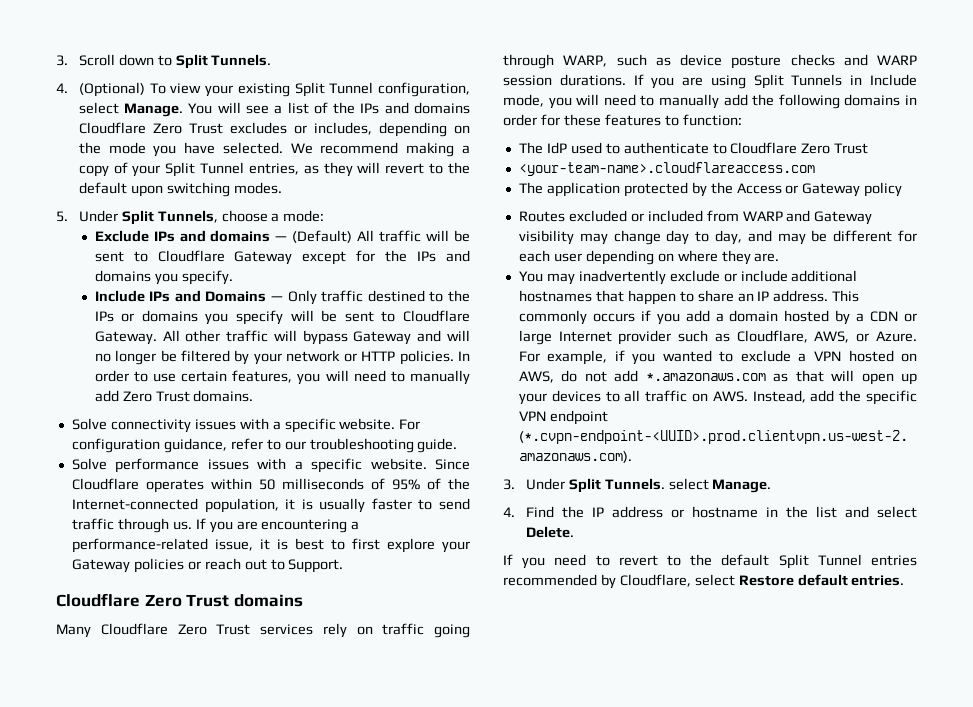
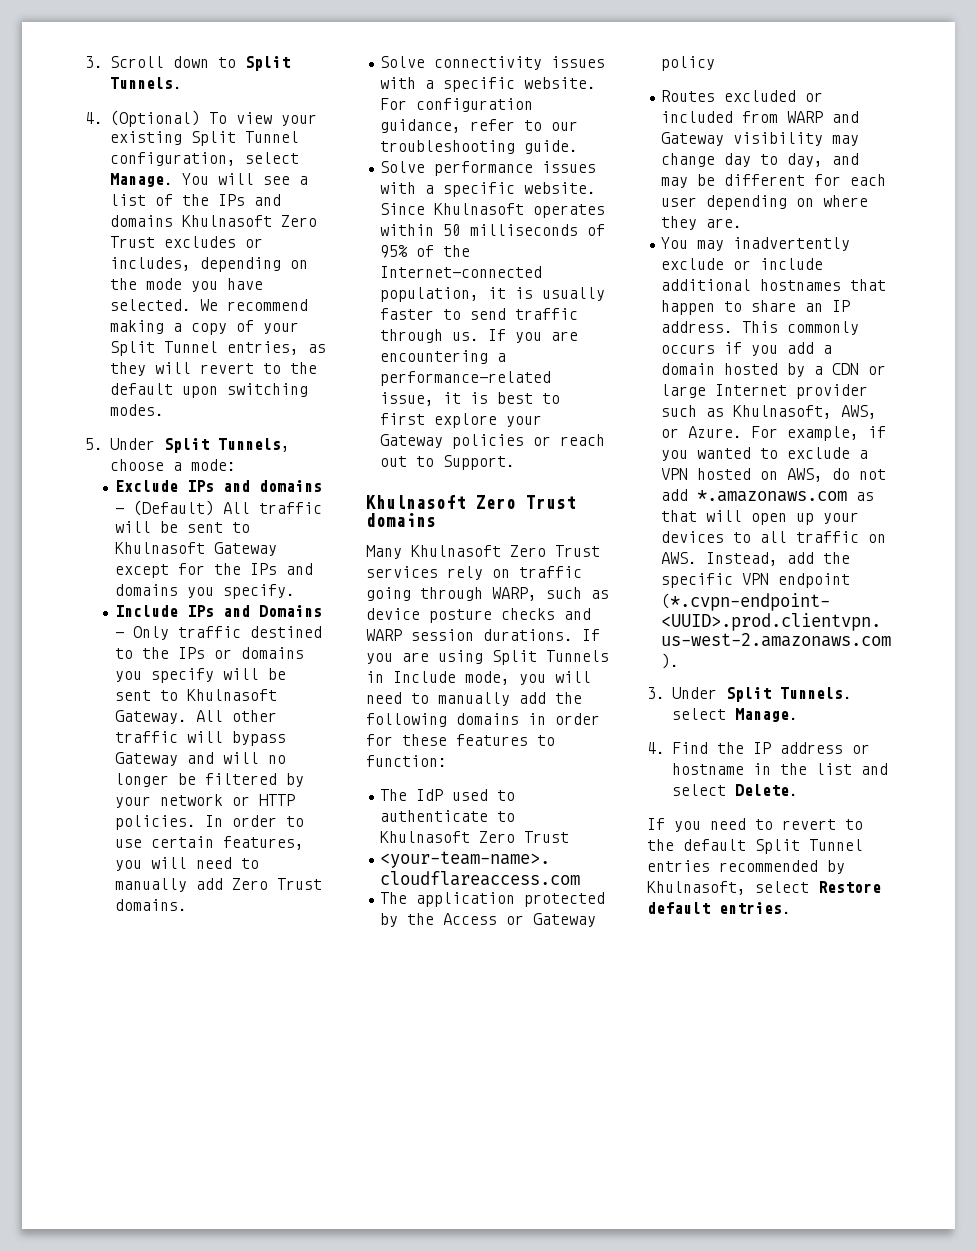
[78,122,146,134] Cloudflare -> [181,215,272,227] Khulnasoft
[157,250,225,262] Cloudflare -> [114,542,205,554] Khulnasoft
[403,310,470,322] Cloudflare -> [186,689,277,701] Khulnasoft
[71,478,139,490] Cloudflare -> [434,203,525,215] Khulnasoft
[56,593,140,607] Cloudflare -> [366,495,466,509] Khulnasoft
[100,623,168,635] Cloudflare -> [411,545,501,557] Khulnasoft
[730,142,798,154] Cloudflare -> [380,831,471,843] Khulnasoft
[736,330,808,343] Cloudflare, -> [733,405,833,419] Khulnasoft,
[619,574,691,587] Cloudflare, -> [647,881,746,895] Khulnasoft,

